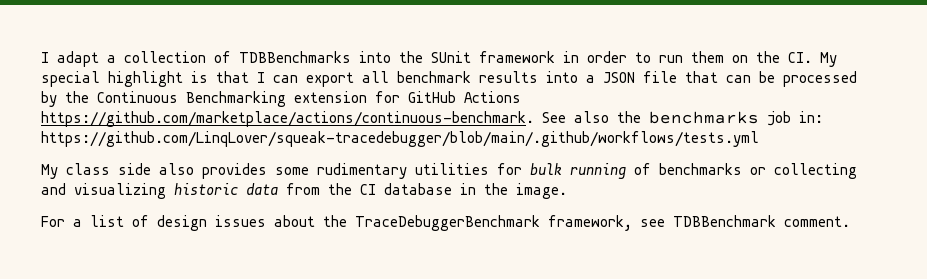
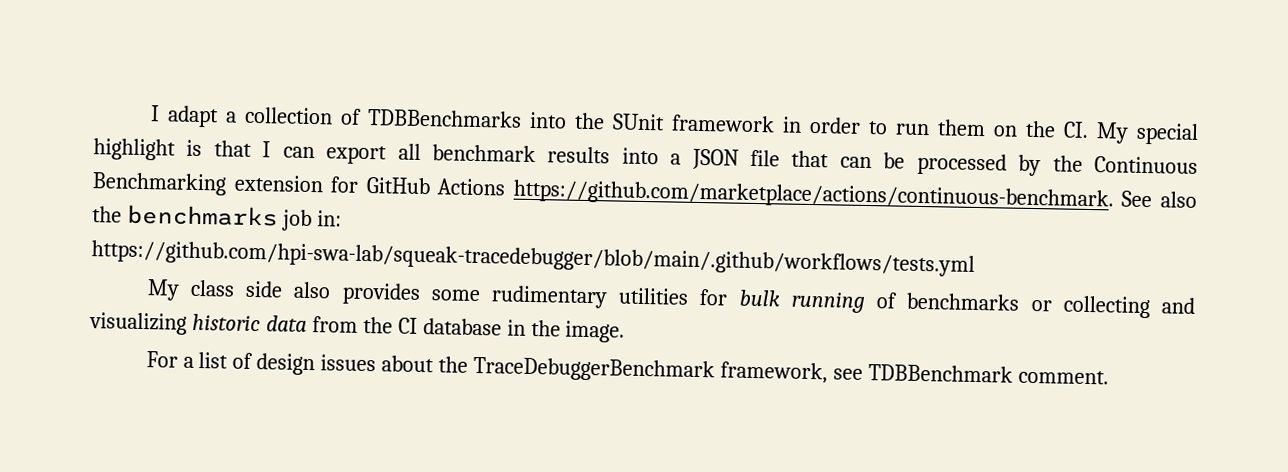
[41,131,759,147] https://github.com/LinqLover/squeak-tracedebugger/blob/main/.github/workflows/tests.yml -> [91,240,975,277] https://github.com/hpi-swa-lab/squeak-tracedebugger/blob/main/.github/workflows/tests.yml

